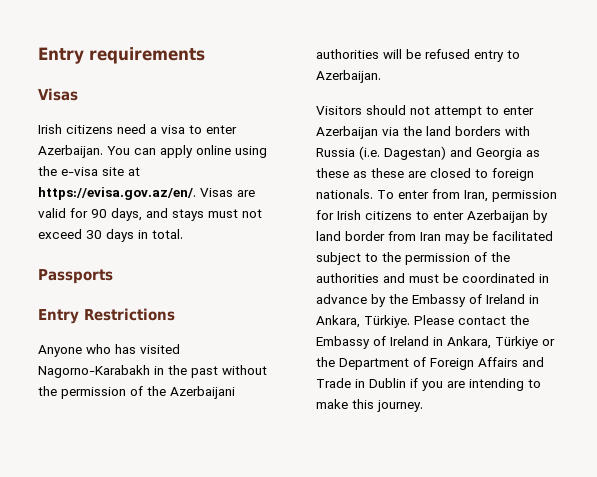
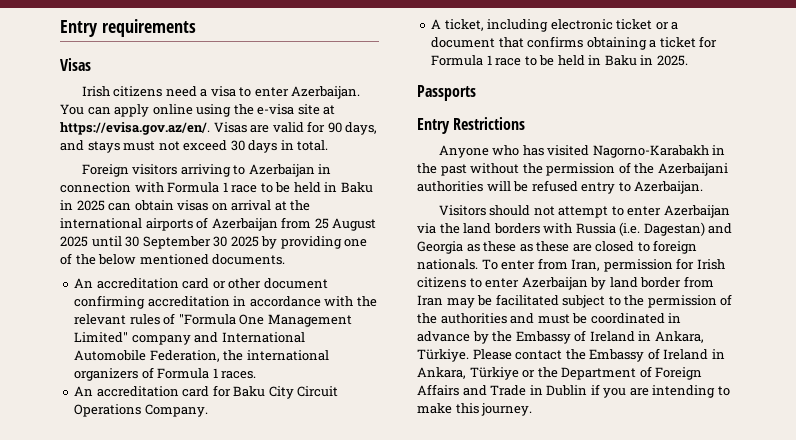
(183, 234) none -> [81,164,332,177] [60,182,373,193] [60,200,311,211] [60,217,377,231] [60,236,368,249] [60,253,286,265] [74,278,328,289] [74,295,377,309] [74,313,352,327] [74,332,305,345] [74,350,329,362] [74,367,257,381] [74,385,339,399] [74,404,208,417] [431,19,679,32] [431,36,718,50] [431,55,688,66] // Foreign visitors arriving to Azerbaijan in connection with Formula 1 race to be held in Baku in 2025 can obtain visas on arrival at the international airports of Azerbaijan from 25 August 2025 until 30 September 30 2025 by providing one of the below mentioned documents. // An accreditation card or other document confirming accreditation in accordance with the relevant rules of "Formula One Management Limited" company and International Automobile Federation, the international organizers of Formula 1 races. // An accreditation card for Baku City Circuit Operations Company. // A ticket, including electronic ticket or a document that confirms obtaining a ticket for Formula 1 race to be held in Baku in 2025.

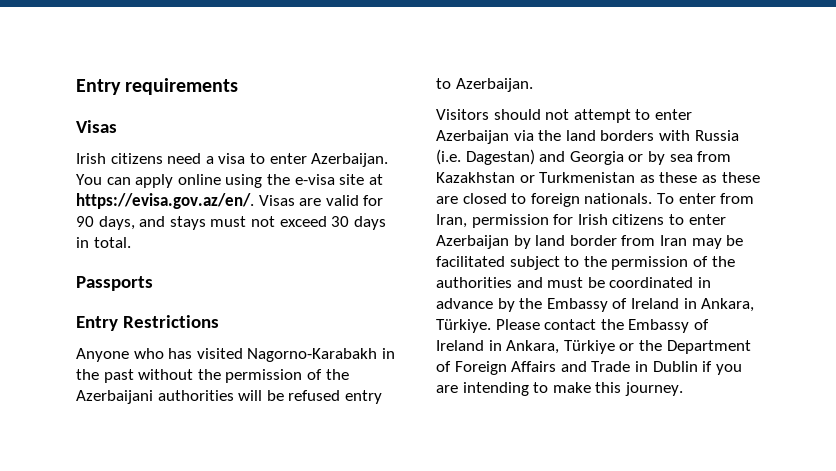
[81,164,332,177] [60,182,373,193] [60,200,311,211] [60,217,377,231] [60,236,368,249] [60,253,286,265] [74,278,328,289] [74,295,377,309] [74,313,352,327] [74,332,305,345] [74,350,329,362] [74,367,257,381] [74,385,339,399] [74,404,208,417] [431,19,679,32] [431,36,718,50] [431,55,688,66] // Foreign visitors arriving to Azerbaijan in connection with Formula 1 race to be held in Baku in 2025 can obtain visas on arrival at the international airports of Azerbaijan from 25 August 2025 until 30 September 30 2025 by providing one of the below mentioned documents. // An accreditation card or other document confirming accreditation in accordance with the relevant rules of "Formula One Management Limited" company and International Automobile Federation, the international organizers of Formula 1 races. // An accreditation card for Baku City Circuit Operations Company. // A ticket, including electronic ticket or a document that confirms obtaining a ticket for Formula 1 race to be held in Baku in 2025. -> (131, 242) none
(463, 247) none -> [628,151,732,165] [436,172,636,183] or by sea from Kazakhstan or Turkmenistan

